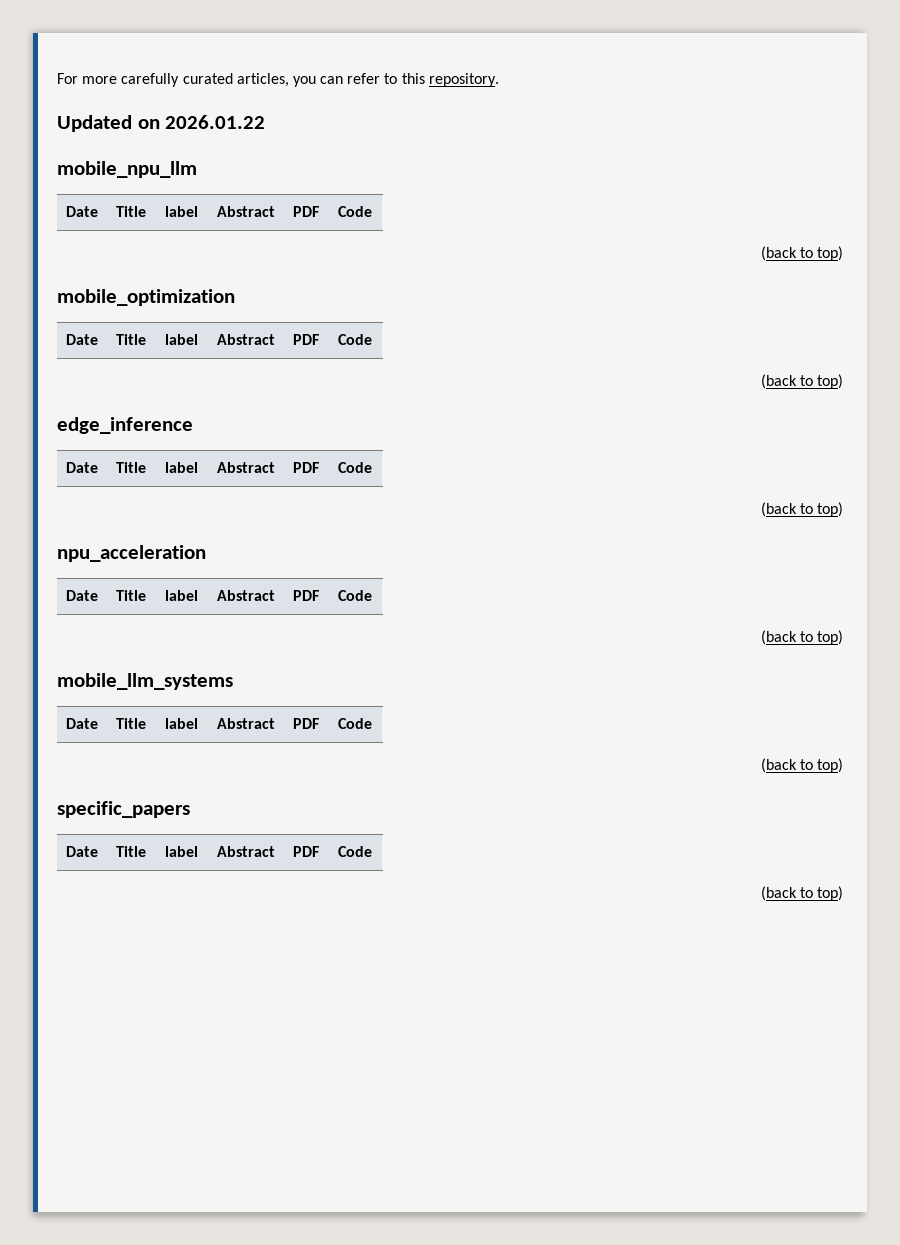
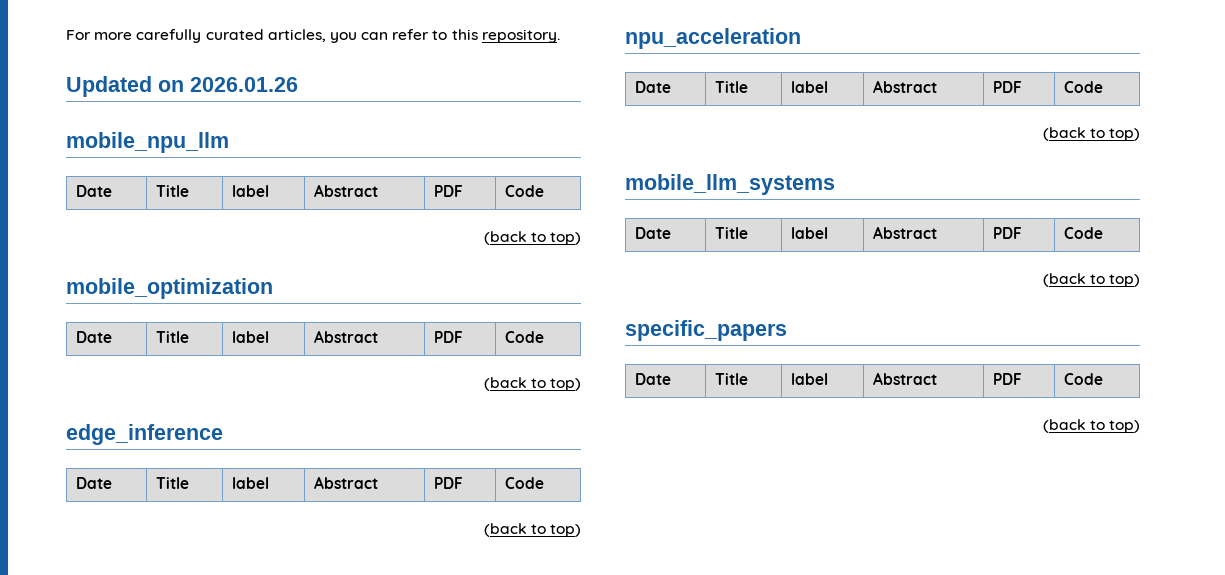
[165,115,266,129] 2026.01.22 -> [190,77,298,92] 2026.01.26

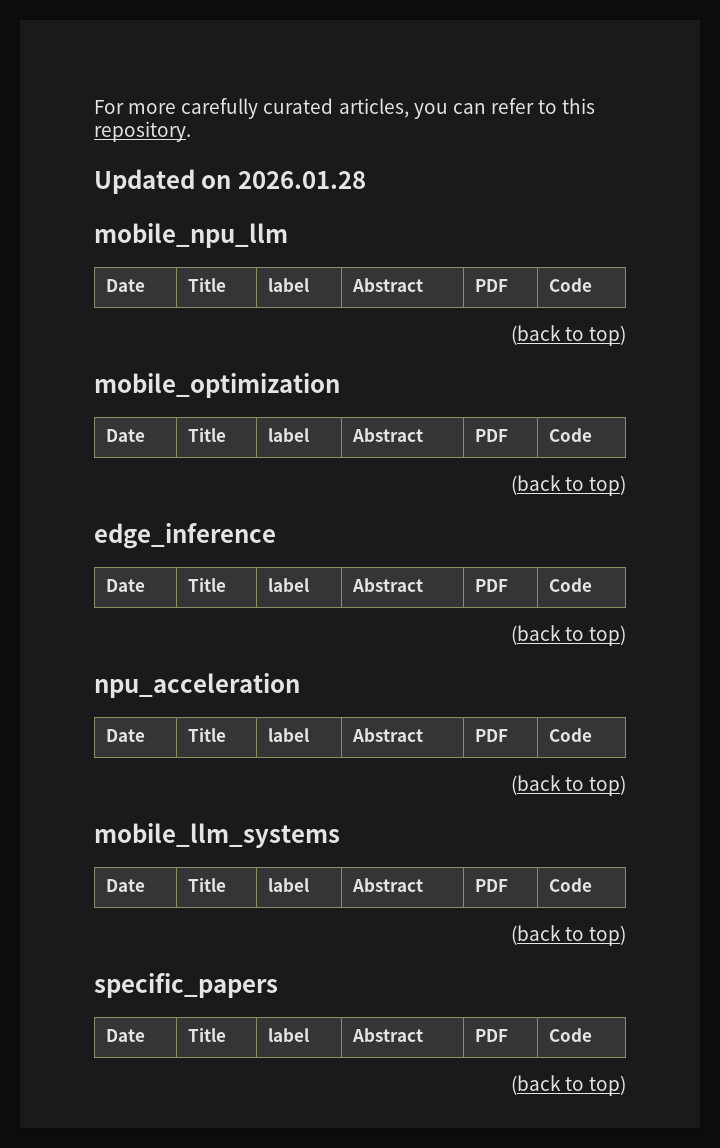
[190,77,298,92] 2026.01.26 -> [237,171,366,189] 2026.01.28

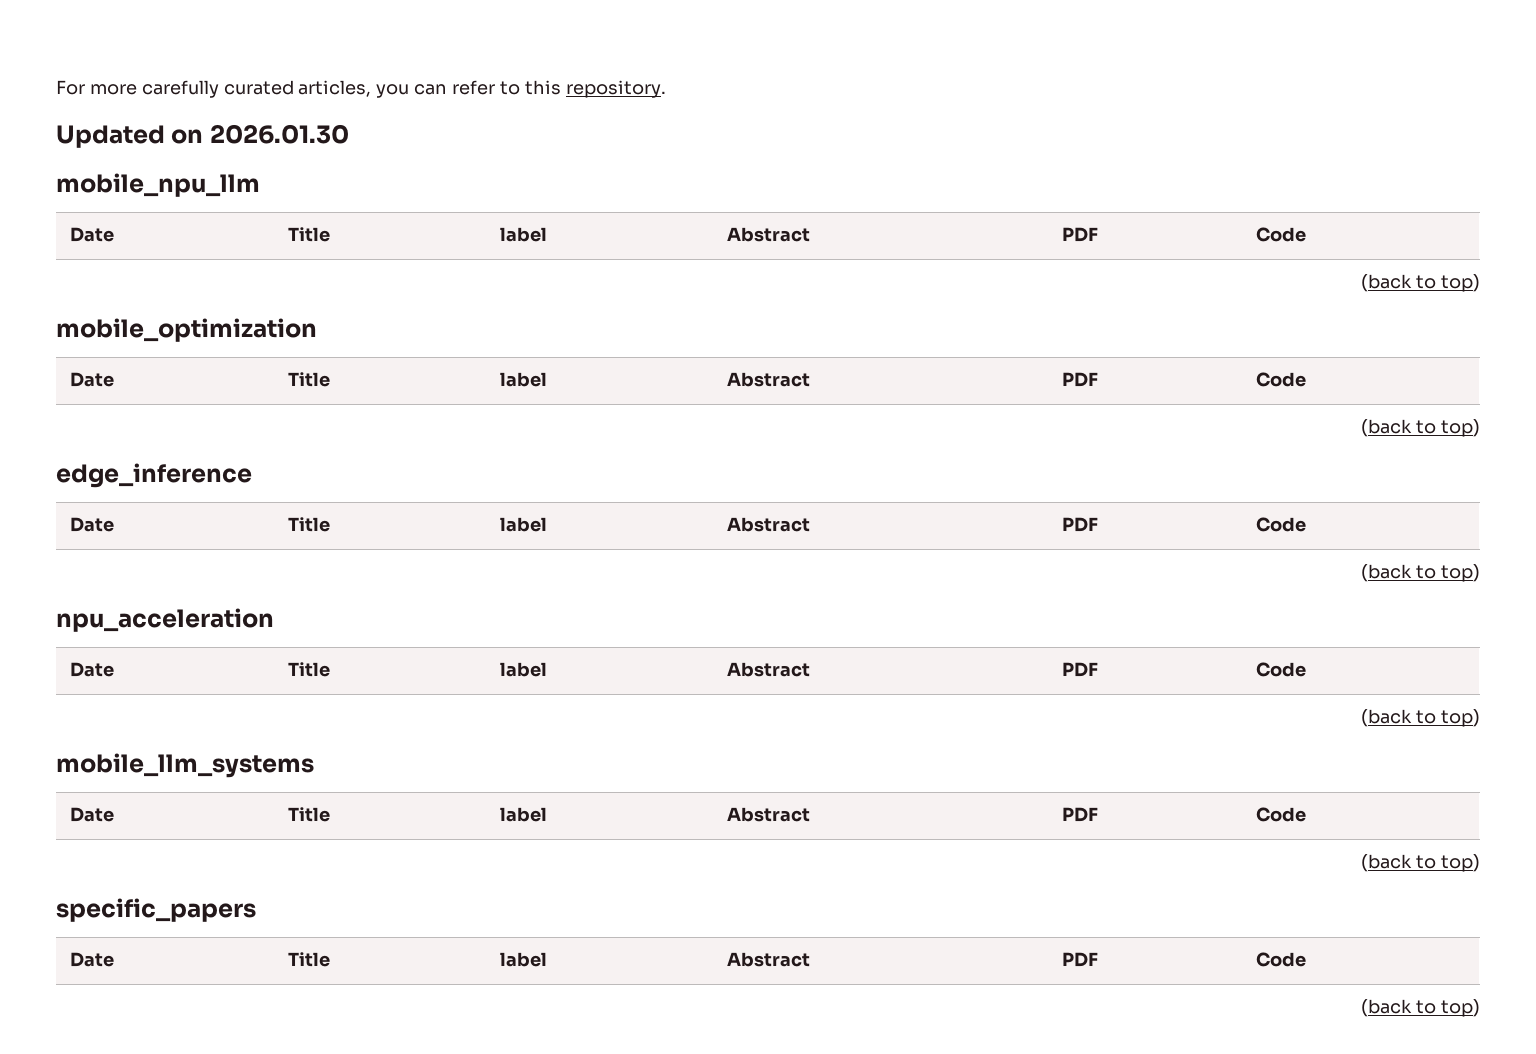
[237,171,366,189] 2026.01.28 -> [209,124,349,144] 2026.01.30

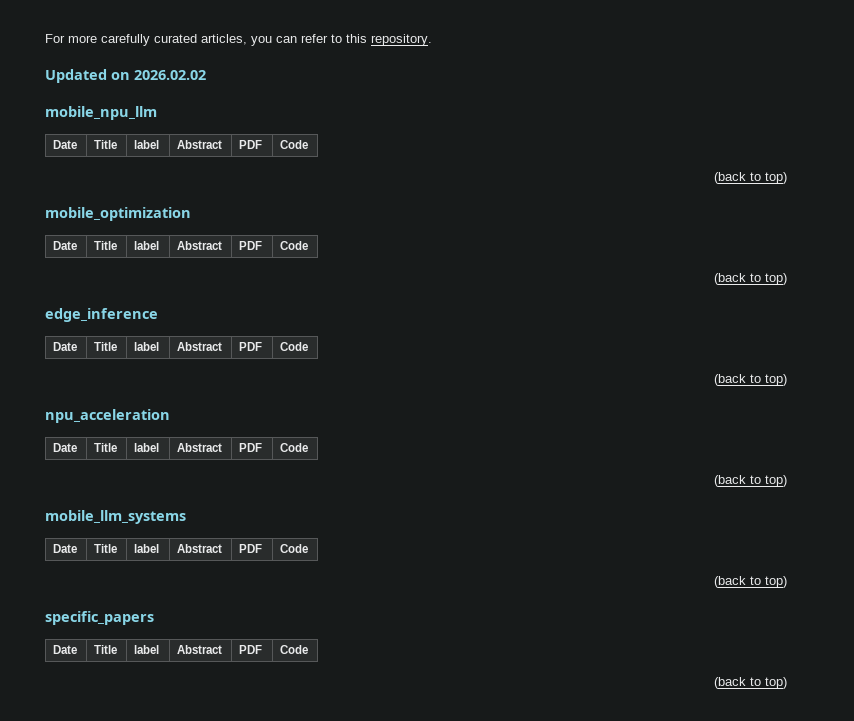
[209,124,349,144] 2026.01.30 -> [134,70,206,80] 2026.02.02

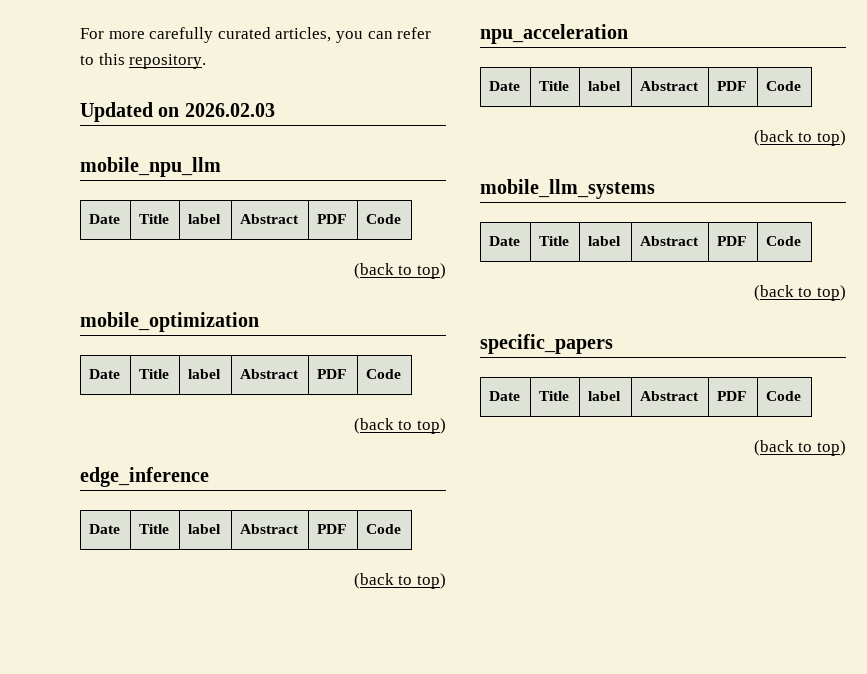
[134,70,206,80] 2026.02.02 -> [184,103,275,117] 2026.02.03

